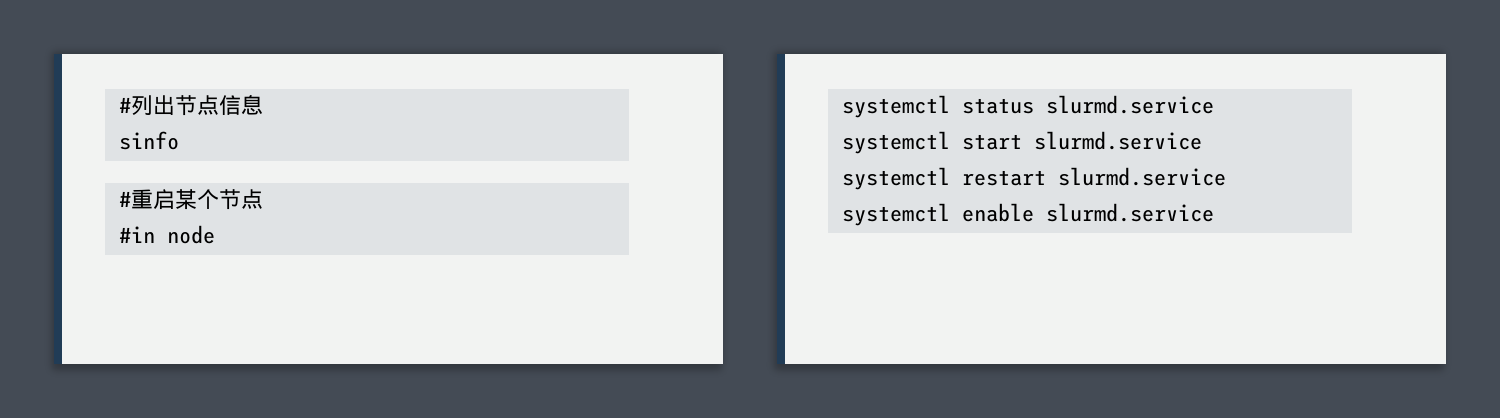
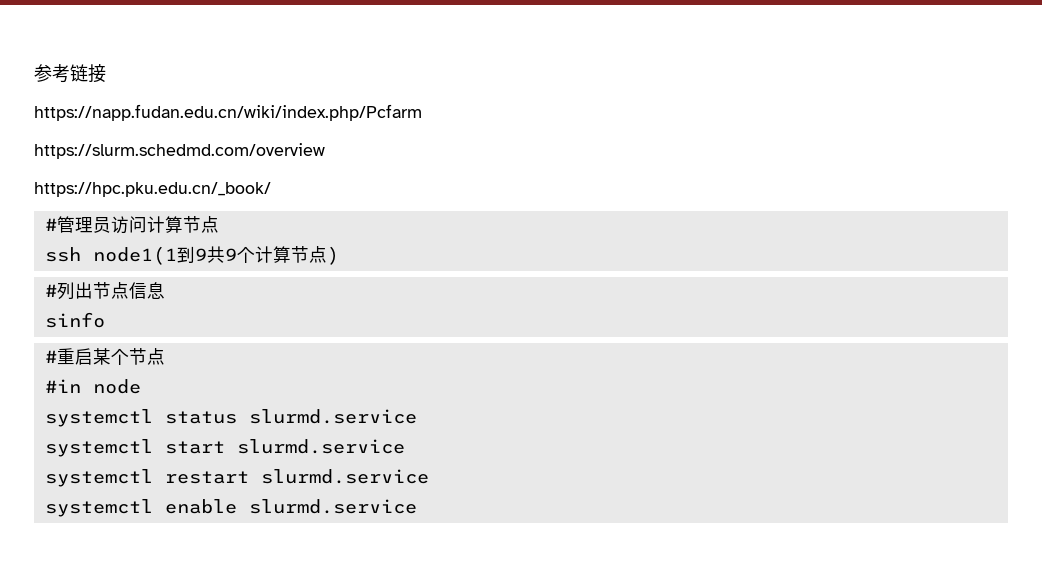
(118, 105) none -> [34,64,106,83] [34,104,422,121] [34,143,325,159] [34,182,271,197] [44,216,219,234] [44,246,339,265] 参考链接 // https://napp.fudan.edu.cn/wiki/index.php/Pcfarm // https://slurm.schedmd.com/overview // https://hpc.pku.edu.cn/_book/ // #管理员访问计算节点 // ssh node1(1到9共9个计算节点) //

